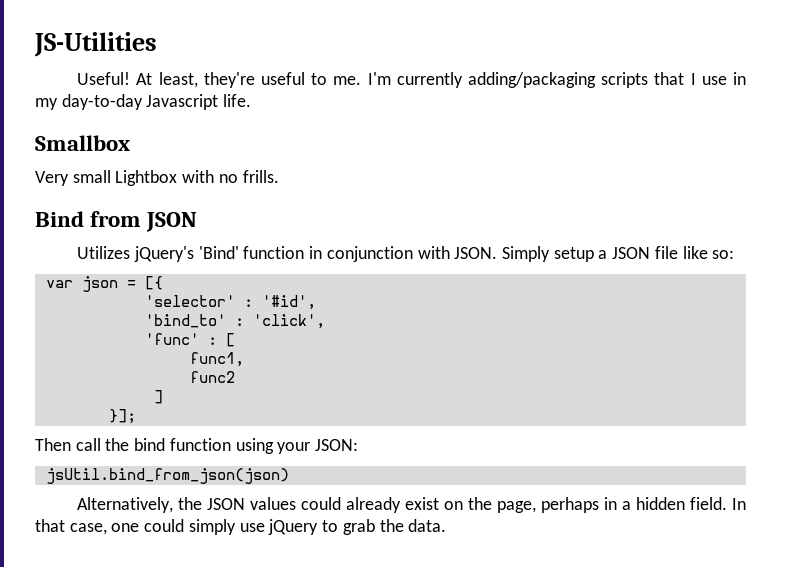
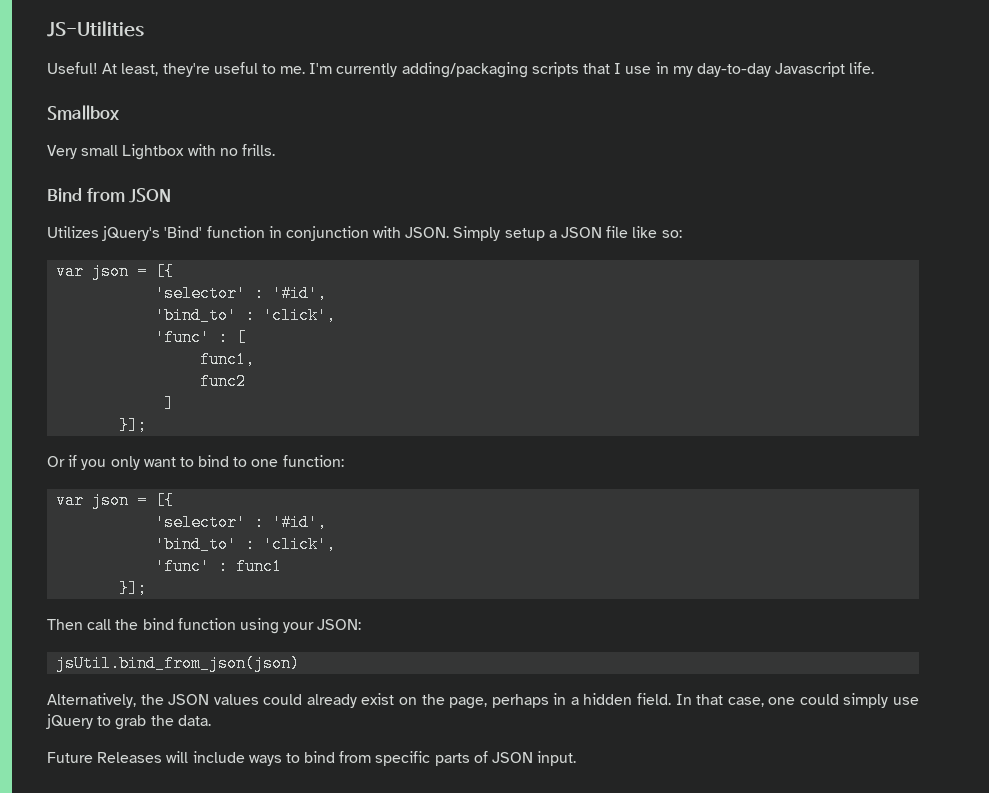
(136, 416) none -> [47,455,344,470] [56,492,175,509] [155,514,328,531] [155,536,337,553] [155,558,283,575] [119,580,148,597] // Or if you only want to bind to one function: // var json = [{ // 'selector' : '#id', // 'bind_to' : 'click', // 'func' : func1 // }];
(447, 525) none -> [47,751,577,766] // Future Releases will include ways to bind from specific parts of JSON input.

